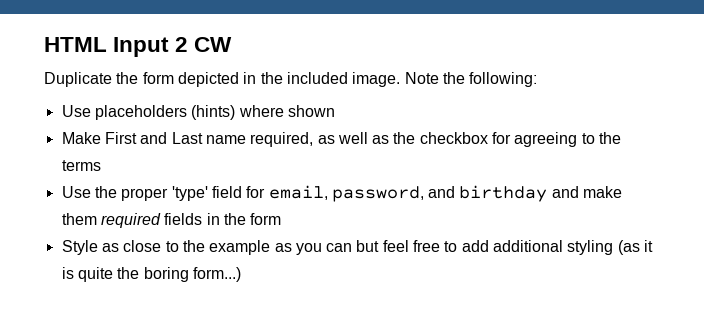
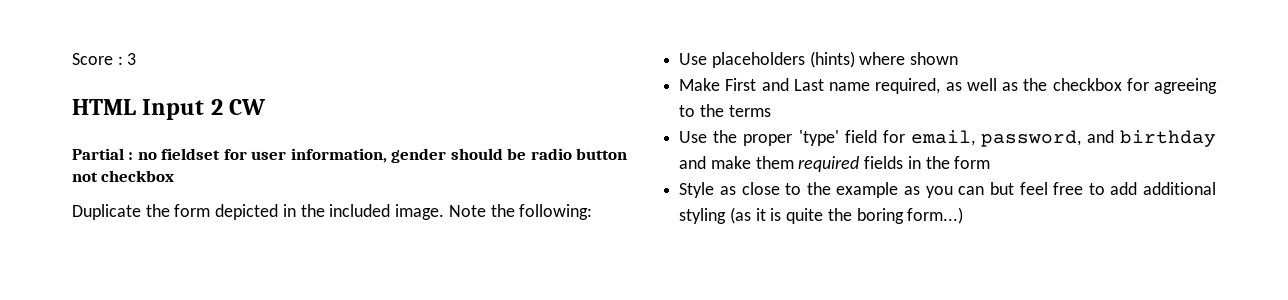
(44, 44) none -> [72,53,137,65] Score : 3 //
(233, 44) none -> [72,148,628,163] [72,170,175,182] // Partial : no fieldset for user information, gender should be radio button not checkbox

